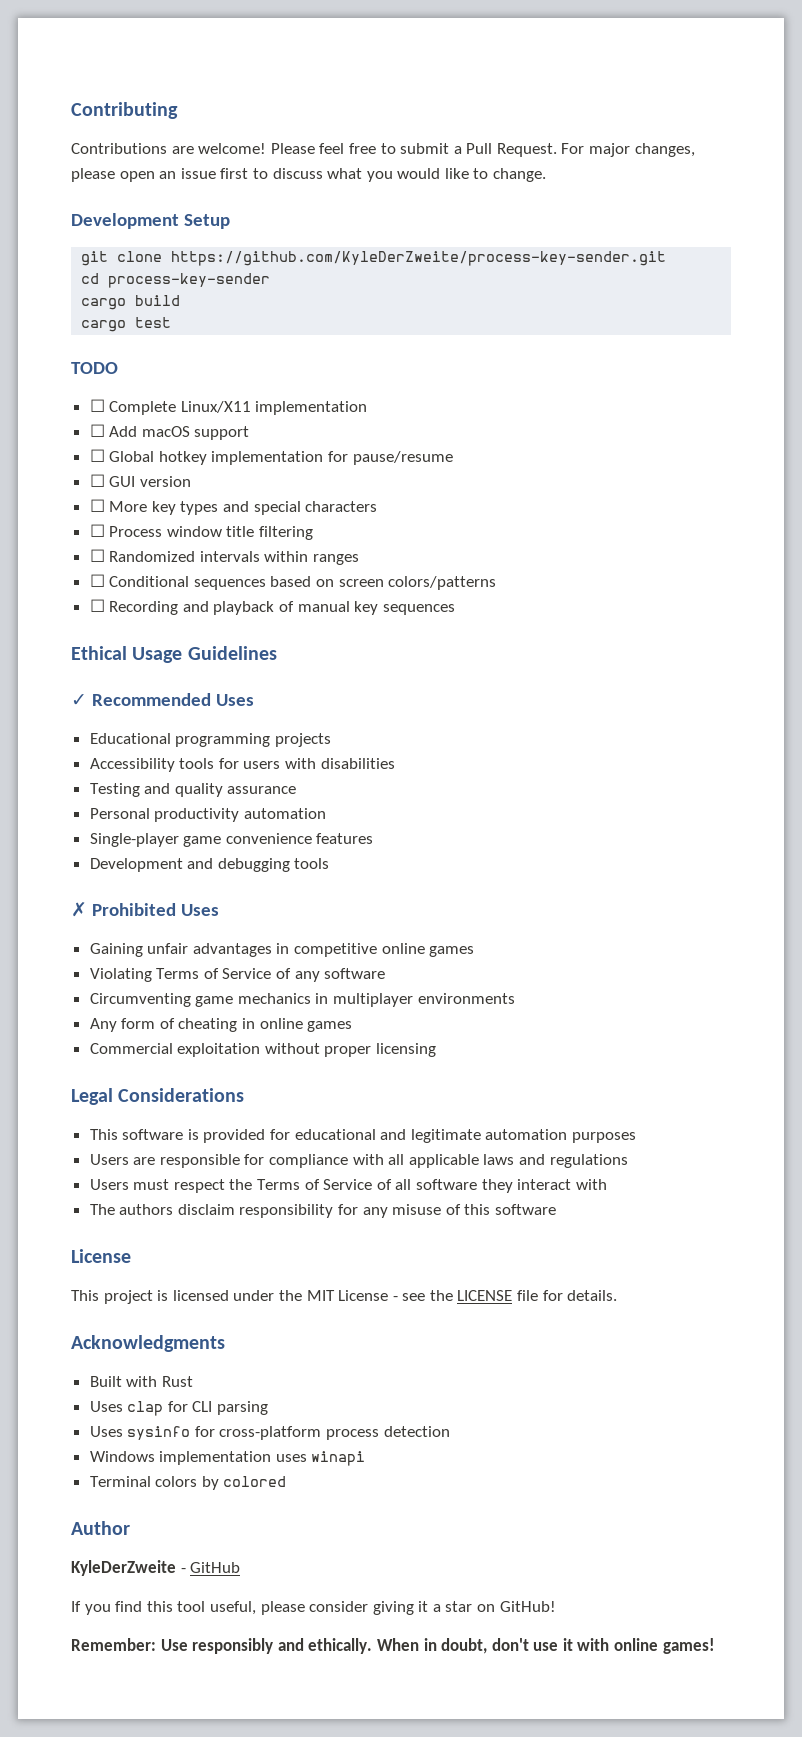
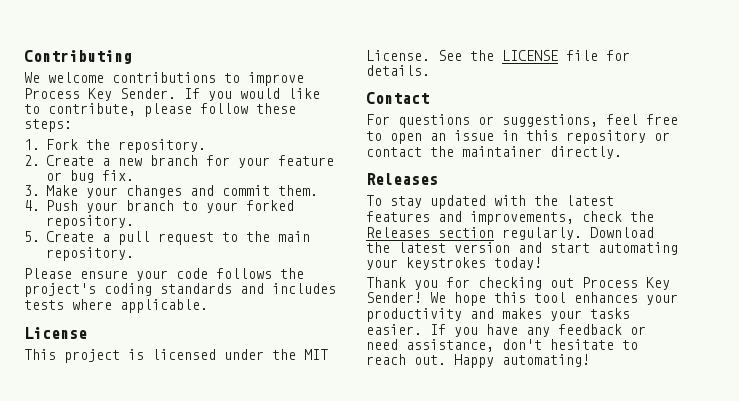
[71,143,695,157] [71,168,547,182] [71,213,230,229] [81,251,667,266] [81,273,271,288] [81,295,181,310] [81,317,172,332] [71,362,118,374] [89,399,368,415] [89,424,250,440] [89,449,453,465] [89,474,191,487] [89,499,378,515] [89,524,314,540] [89,549,360,565] [89,574,497,590] [89,599,455,615] [71,646,277,663] [71,693,254,706] [89,733,331,747] [89,758,395,772] [89,783,297,797] [89,808,326,822] [89,833,374,847] [89,858,330,872] [71,902,219,917] [89,943,475,957] [89,968,386,982] [89,993,515,1007] [89,1018,353,1032] [89,1043,437,1057] [71,1088,245,1105] [89,1129,637,1143] [89,1154,628,1168] [89,1179,607,1193] [89,1204,557,1218] Contributions are welcome! Please feel free to submit a Pull Request. For major changes, please open an issue first to discuss what you would like to change. // Development Setup // git clone https://github.com/KyleDerZweite/process-key-sender.git // cd process-key-sender // cargo build // cargo test // TODO // ☐ Complete Linux/X11 implementation // ☐ Add macOS support // ☐ Global hotkey implementation for pause/resume // ☐ GUI version // ☐ More key types and special characters // ☐ Process window title filtering // ☐ Randomized intervals within ranges // ☐ Conditional sequences based on screen colors/patterns // ☐ Recording and playback of manual key sequences // Ethical Usage Guidelines // ✓ Recommended Uses // Educational programming projects // Accessibility tools for users with disabilities // Testing and quality assurance // Personal productivity automation // Single-player game convenience features // Development and debugging tools // ✗ Prohibited Uses // Gaining unfair advantages in competitive online games // Violating Terms of Service of any software // Circumventing game mechanics in multiplayer environments // Any form of cheating in online games // Commercial exploitation without proper licensing // Legal Considerations // This software is provided for educational and legitimate automation purposes // Users are responsible for compliance with all applicable laws and regulations // Users must respect the Terms of Service of all software they interact with // The authors disclaim responsibility for any misuse of this software -> [24,72,304,86] [24,88,320,101] [24,103,296,117] [24,119,72,132] [24,139,206,153] [24,155,334,168] [45,170,134,183] [24,185,318,198] [24,200,294,213] [45,215,134,229] [24,231,310,245] [45,247,134,261] [24,268,304,281] [24,283,336,297] [24,299,208,313] We welcome contributions to improve Process Key Sender. If you would like to contribute, please follow these steps: // 1. Fork the repository. // 2. Create a new branch for your feature or bug fix. // 3. Make your changes and commit them. // 4. Push your branch to your forked repository. // 5. Create a pull request to the main repository. // Please ensure your code follows the project's coding standards and includes tests where applicable.
[338,1290,426,1301] License - see -> [366,50,462,61] License. See
[71,1335,225,1352] [89,1376,193,1387] [89,1401,269,1416] [89,1426,450,1440] [89,1451,366,1466] [89,1476,287,1490] [71,1521,130,1535] [71,1560,241,1576] [71,1601,556,1615] [71,1638,715,1654] Acknowledgments // Built with Rust // Uses clap for CLI parsing // Uses sysinfo for cross-platform process detection // Windows implementation uses winapi // Terminal colors by colored // Author // KyleDerZweite - GitHub // If you find this tool useful, please consider giving it a star on GitHub! // Remember: Use responsibly and ethically. When in doubt, don't use it with online games! -> [366,92,429,104] [366,114,678,128] [366,130,670,144] [366,146,622,159] [366,173,438,185] [366,195,614,209] [366,211,654,225] [366,227,654,240] [366,242,678,255] [366,257,542,270] [366,277,670,290] [366,292,678,306] [366,308,630,322] [366,324,646,337] [366,339,638,352] [366,354,590,368] Contact // For questions or suggestions, feel free to open an issue in this repository or contact the maintainer directly. // Releases // To stay updated with the latest features and improvements, check the Releases section regularly. Download the latest version and start automating your keystrokes today! // Thank you for checking out Process Key Sender! We hope this tool enhances your productivity and makes your tasks easier. If you have any feedback or need assistance, don't hesitate to reach out. Happy automating!

